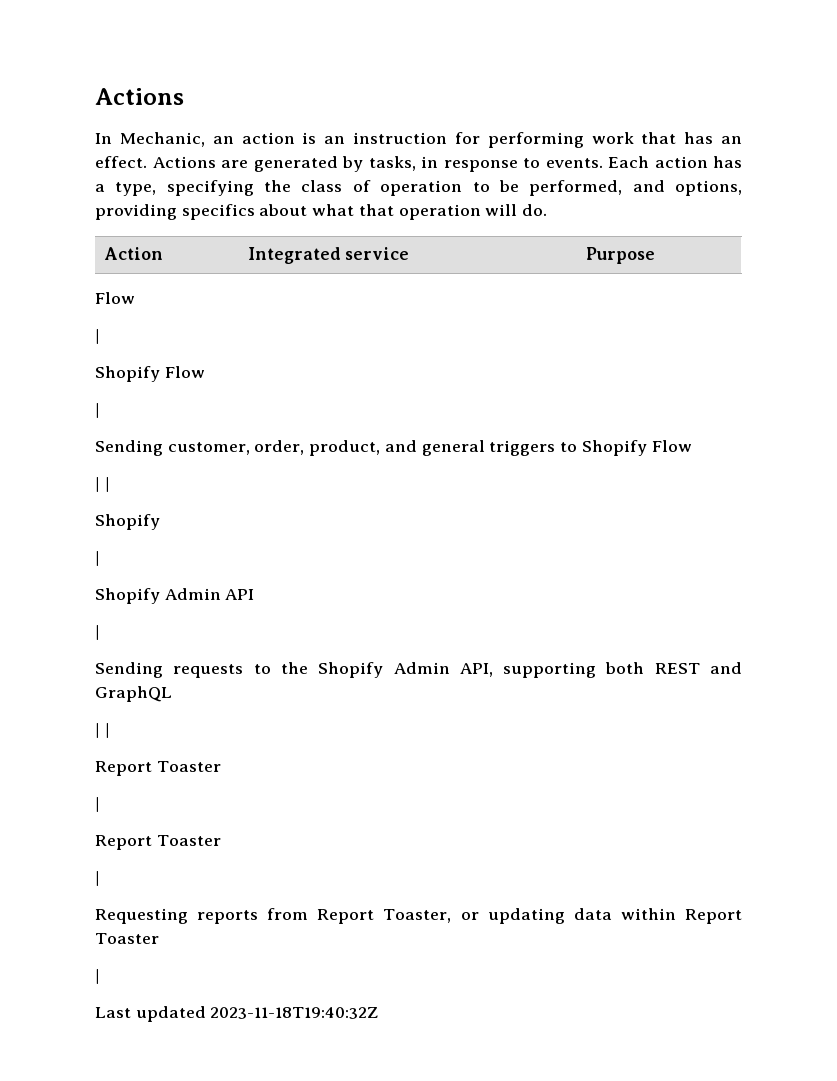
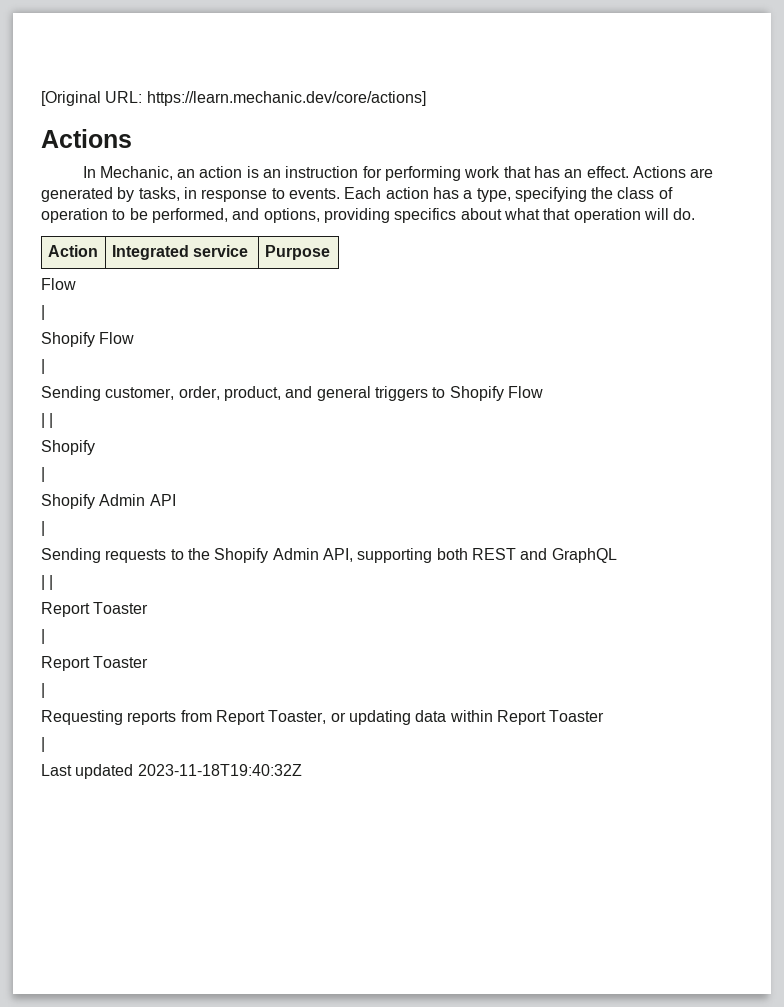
(95, 96) none -> [41,91,426,106] [Original URL: https://learn.mechanic.dev/core/actions] //

